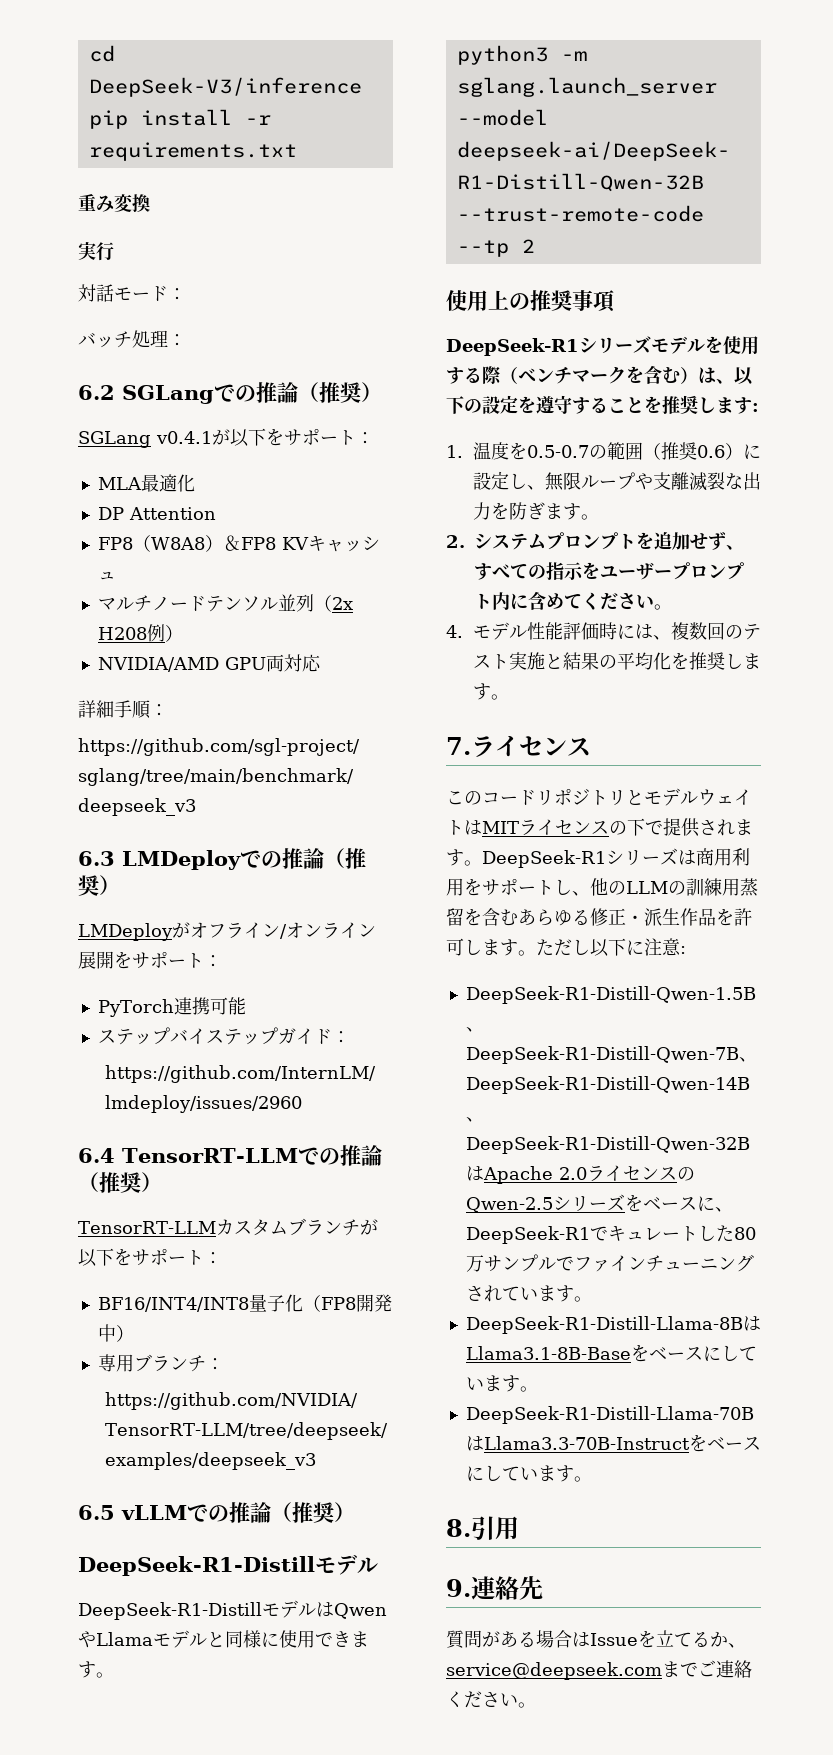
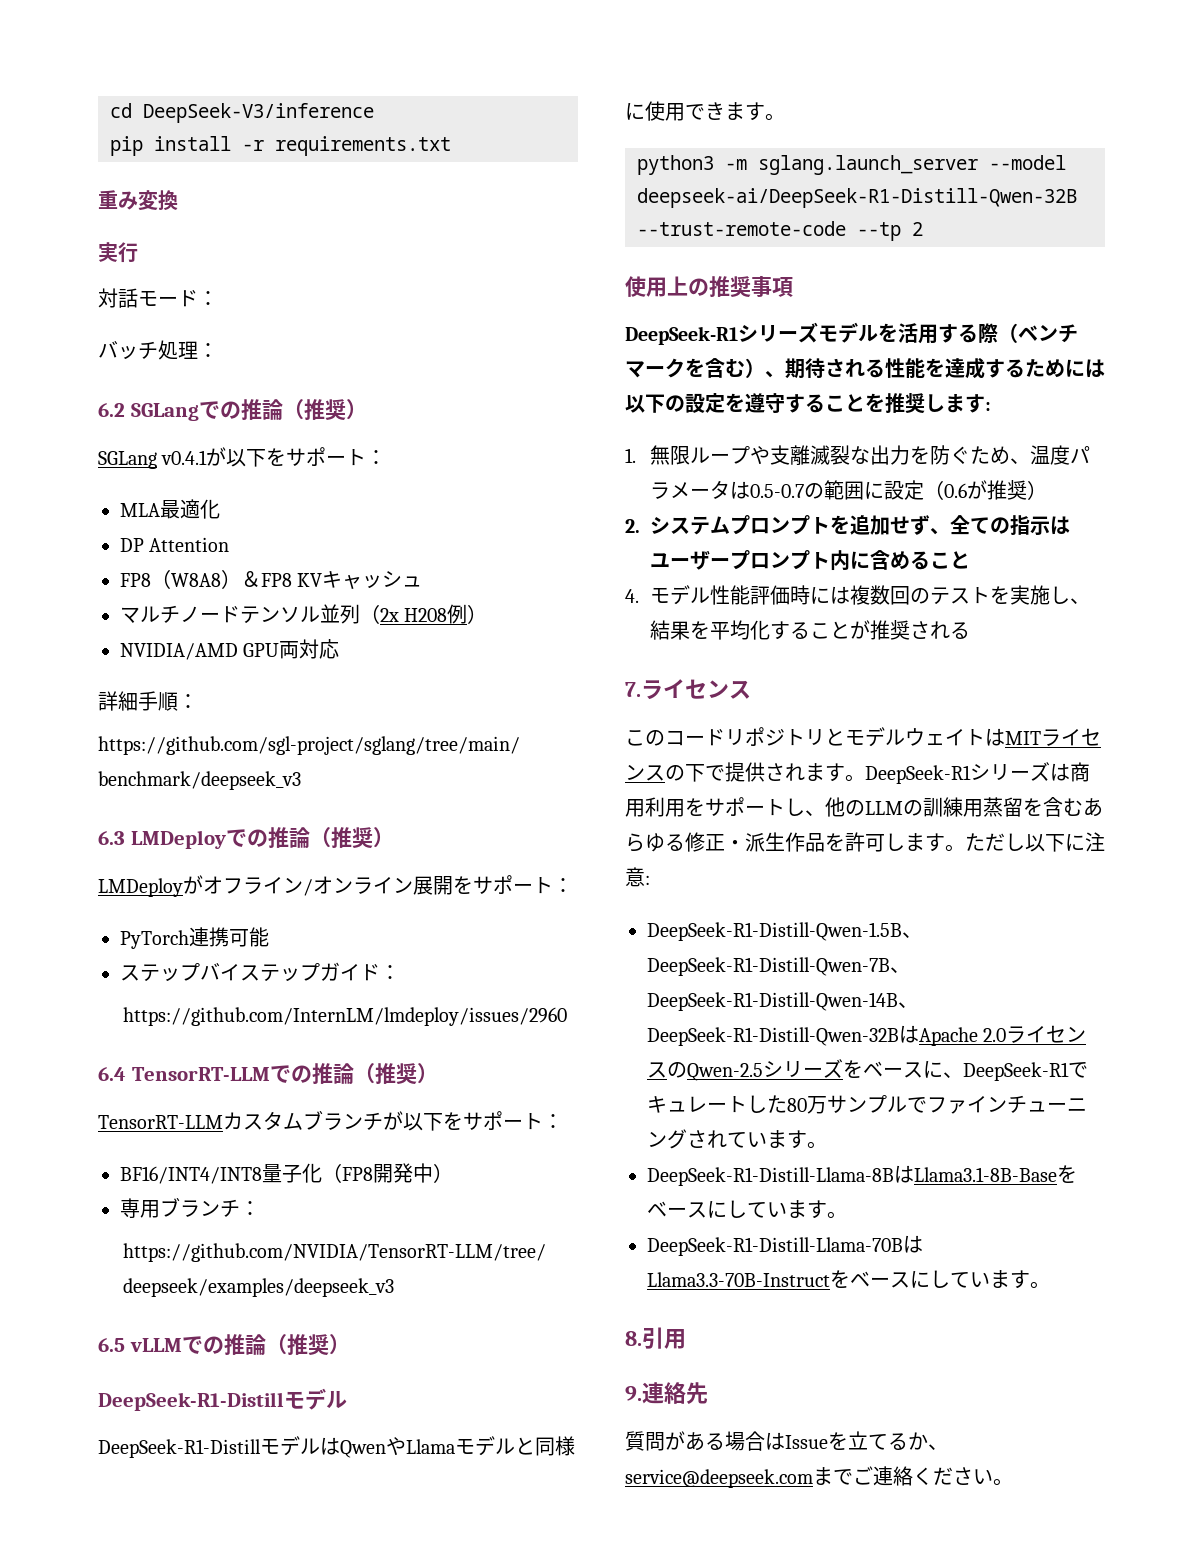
[722,336,741,354] 使 -> [898,323,918,343] 活
[698,367,734,384] は、 -> [765,357,1105,379] 、期待される性能を達成するためには
[472,442,761,460] [472,471,545,490] 温度を0.5-0.7の範囲（推奨0.6）に設定し、 -> (636, 455) none
[526,502,599,520] ぎます。 -> [949,445,1090,465] [649,480,1047,500] ぐため、温度パラメータは0.5-0.7の範囲に設定（0.6が推奨）
[474,563,510,580] すべ -> [950,515,970,535] 全
[582,562,600,579] を -> [1050,516,1070,535] は
[564,592,672,610] てください。 -> [910,551,970,570] ること
[652,635,671,640] 、 -> (850, 595) none
[508,652,761,670] [472,683,509,700] 実施と結果の平均化を推奨します。 -> [989,585,1090,605] [649,620,970,640] を実施し、結果を平均化することが推奨される

